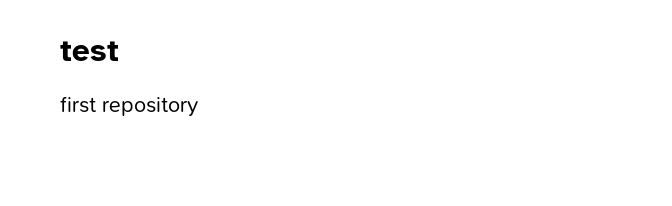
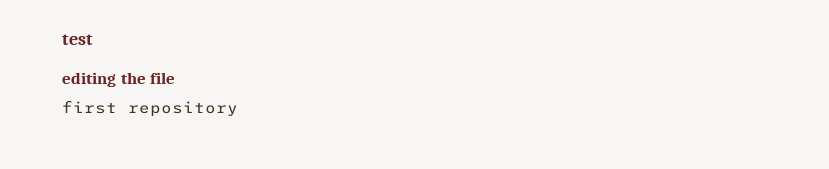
(119, 51) none -> [62,72,176,87] // editing the file

